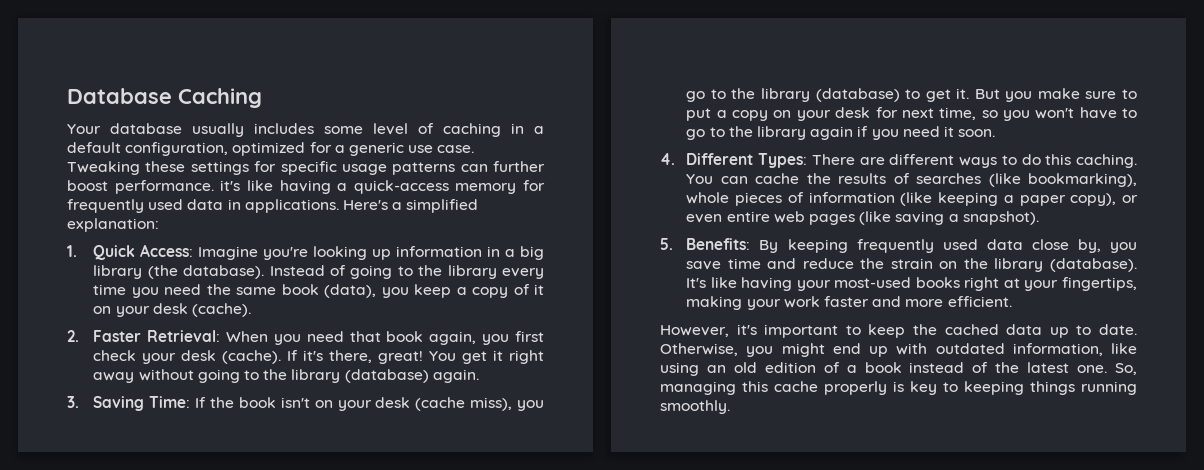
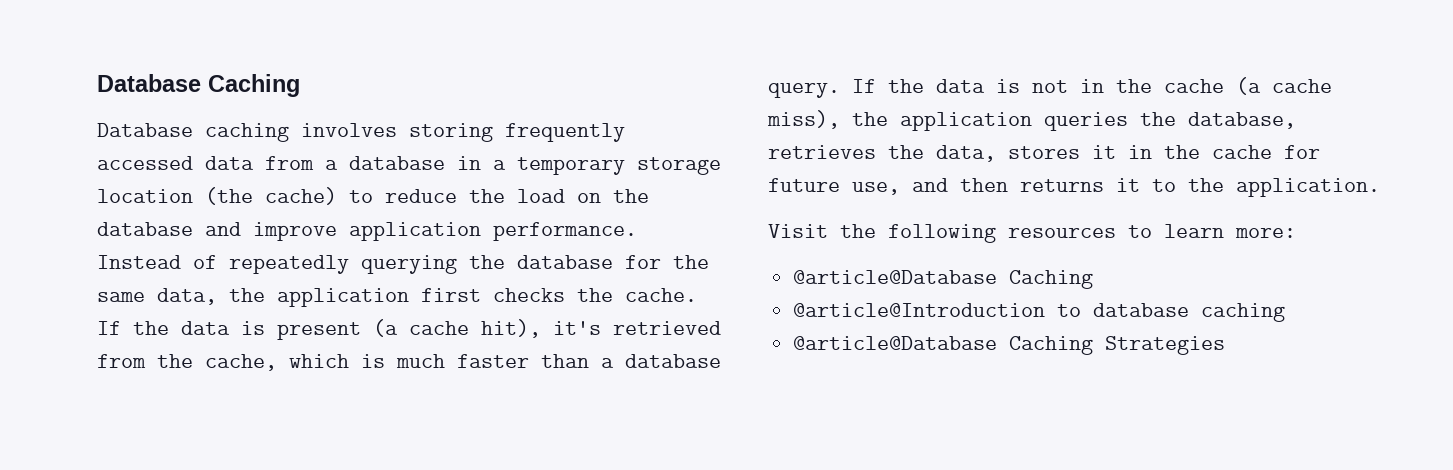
[67,123,544,137] [67,142,475,156] [67,161,545,175] [67,180,545,194] [67,199,479,213] [67,218,159,232] [67,244,544,260] [93,265,544,279] [93,284,544,298] [93,303,251,317] [67,330,545,345] [93,350,545,364] [93,369,479,383] [67,396,544,411] [686,88,1137,102] [686,107,1137,121] [686,126,996,140] [660,153,1137,168] [686,173,1137,187] [686,192,1138,206] [686,211,1039,225] [660,238,1137,253] [686,258,1137,272] [686,277,1137,291] [686,296,1012,310] [660,324,1137,338] [660,343,1137,357] [660,362,1137,376] [660,381,1137,395] [660,400,730,414] Your database usually includes some level of caching in a default configuration, optimized for a generic use case. Tweaking these settings for specific usage patterns can further boost performance. it's like having a quick-access memory for frequently used data in applications. Here's a simplified explanation: // 1. Quick Access: Imagine you're looking up information in a big library (the database). Instead of going to the library every time you need the same book (data), you keep a copy of it on your desk (cache). // 2. Faster Retrieval: When you need that book again, you first check your desk (cache). If it's there, great! You get it right away without going to the library (database) again. // 3. Saving Time: If the book isn't on your desk (cache miss), you go to the library (database) to get it. But you make sure to put a copy on your desk for next time, so you won't have to go to the library again if you need it soon. // 4. Different Types: There are different ways to do this caching. You can cache the results of searches (like bookmarking), whole pieces of information (like keeping a paper copy), or even entire web pages (like saving a snapshot). // 5. Benefits: By keeping frequently used data close by, you save time and reduce the strain on the library (database). It's like having your most-used books right at your fingertips, making your work faster and more efficient. // However, it's important to keep the cached data up to date. Otherwise, you might end up with outdated information, like using an old edition of a book instead of the latest one. So, managing this cache properly is key to keeping things running smoothly. -> [97,123,625,142] [97,156,721,175] [97,187,649,205] [97,222,637,241] [97,255,709,274] [97,288,697,307] [97,319,721,340] [97,354,721,371] [768,77,1332,98] [767,110,1296,131] [768,145,1320,162] [768,178,1380,197] [768,224,1296,243] [793,270,1094,289] [793,303,1286,322] [793,336,1226,355] Database caching involves storing frequently accessed data from a database in a temporary storage location (the cache) to reduce the load on the database and improve application performance. Instead of repeatedly querying the database for the same data, the application first checks the cache. If the data is present (a cache hit), it's retrieved from the cache, which is much faster than a database query. If the data is not in the cache (a cache miss), the application queries the database, retrieves the data, stores it in the cache for future use, and then returns it to the application. // Visit the following resources to learn more: // @article@Database Caching // @article@Introduction to database caching // @article@Database Caching Strategies

